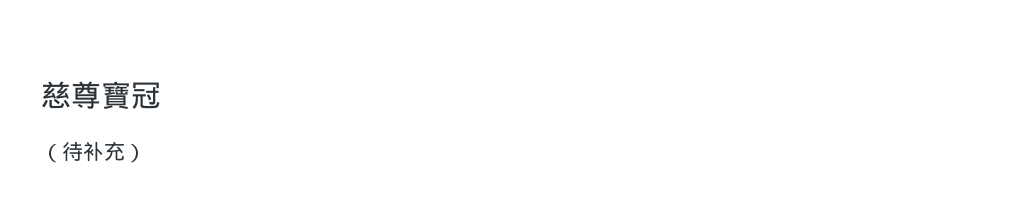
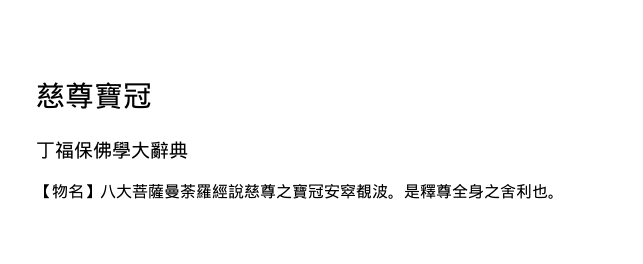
[41,141,146,163] （待补充） -> [36,141,188,159] [36,183,564,199] 丁福保佛學大辭典 // 【物名】八大菩薩曼荼羅經說慈尊之寶冠安窣覩波。是釋尊全身之舍利也。

